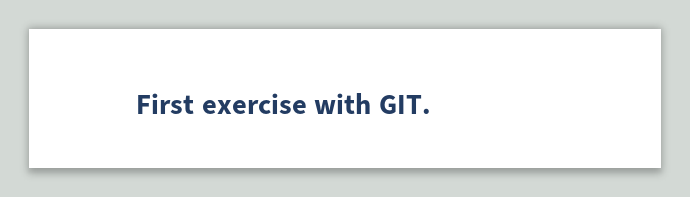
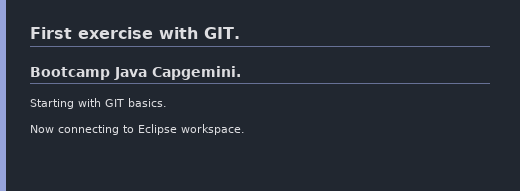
(432, 104) none -> [30,66,241,80] [30,98,167,109] [30,124,245,135] // Bootcamp Java Capgemini. // Starting with GIT basics. // Now connecting to Eclipse workspace.

